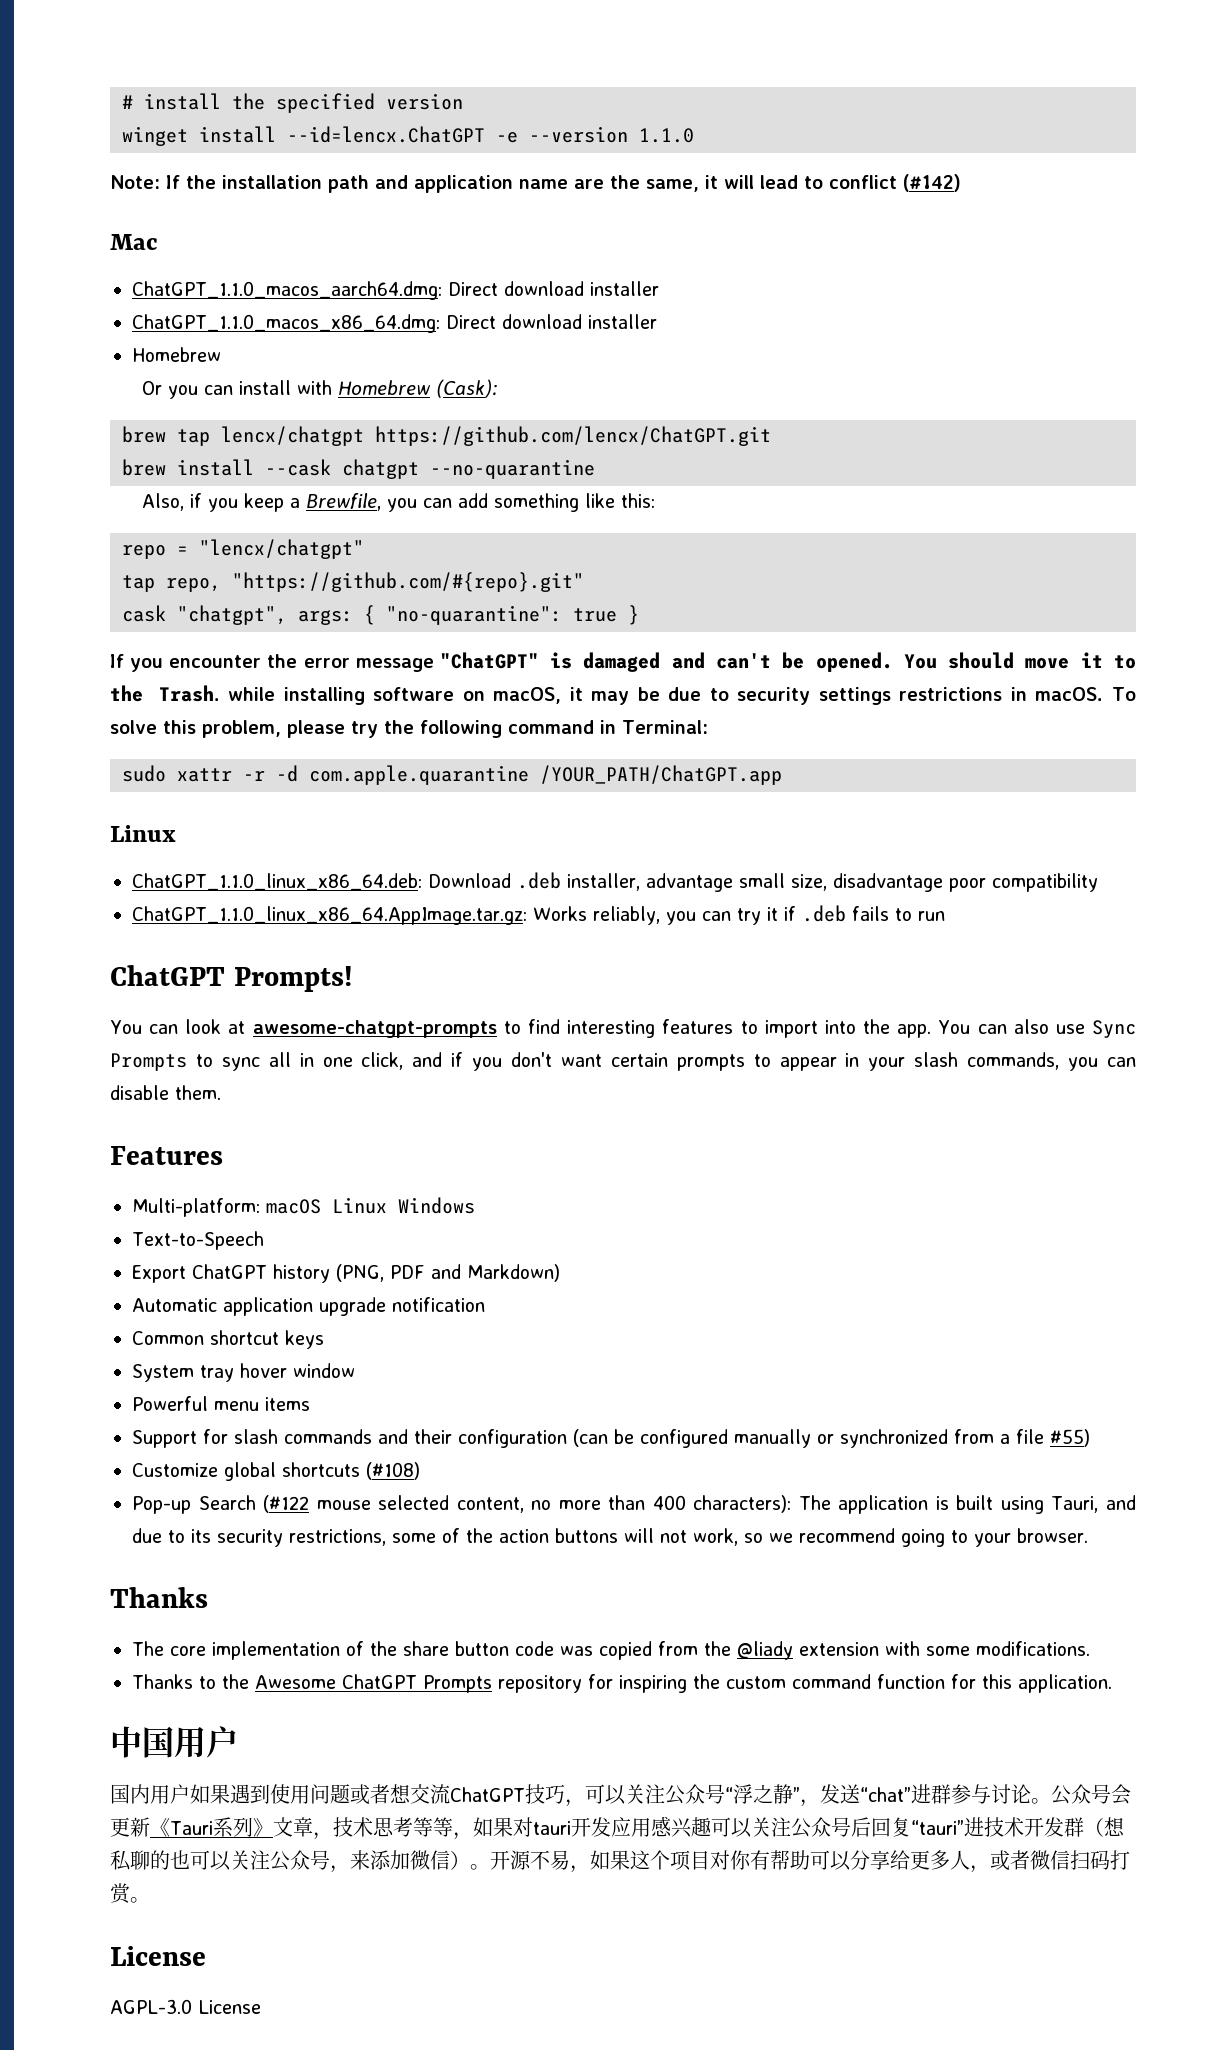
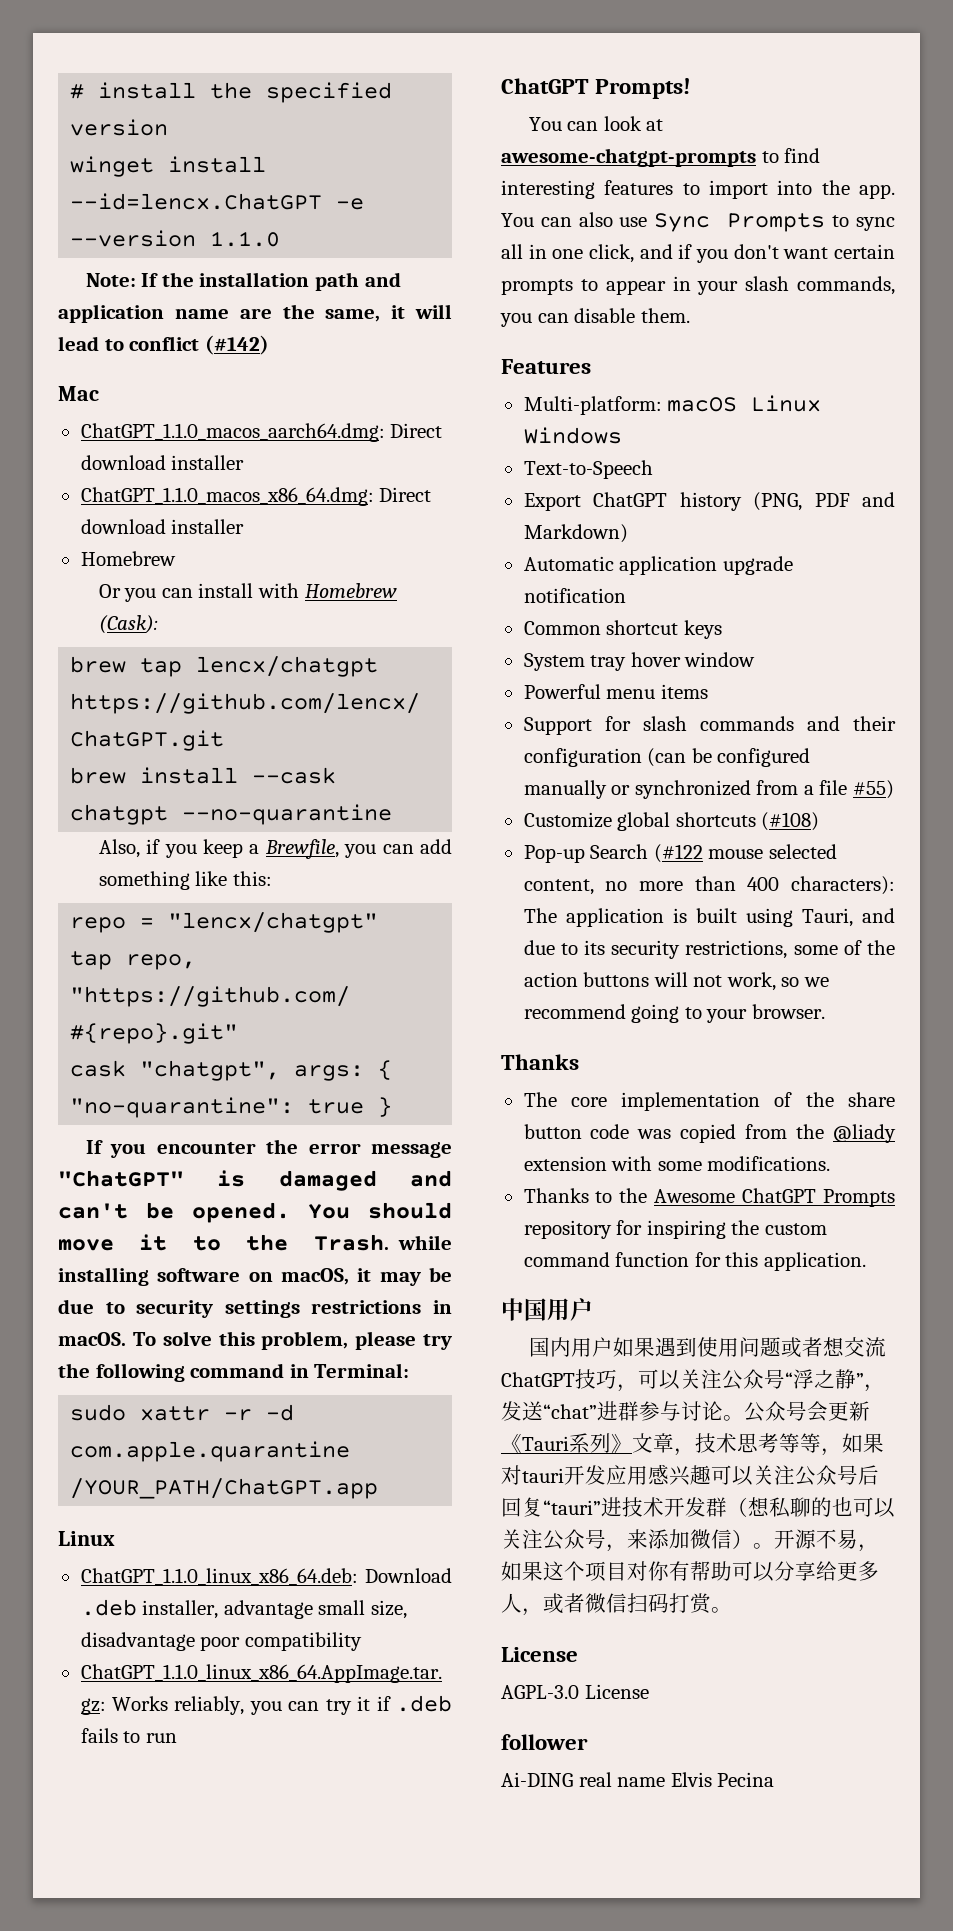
(261, 2007) none -> [501,1734,588,1750] [501,1772,775,1787] // follower // Ai-DING real name Elvis Pecina

